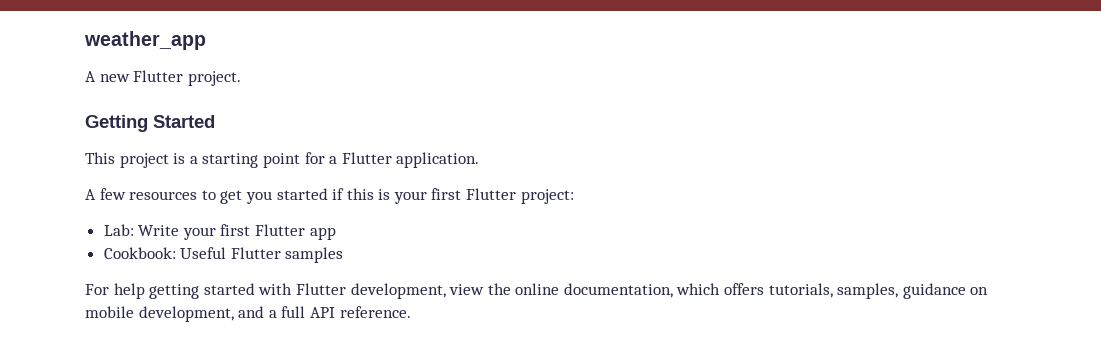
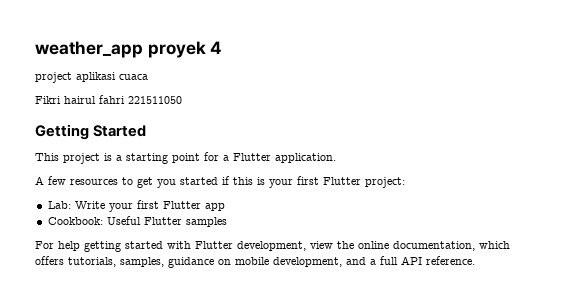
[85,70,241,86] // A new Flutter project. -> [147,41,223,58] [35,72,148,83] [35,95,182,104] proyek 4 // project aplikasi cuaca // Fikri hairul fahri 221511050

